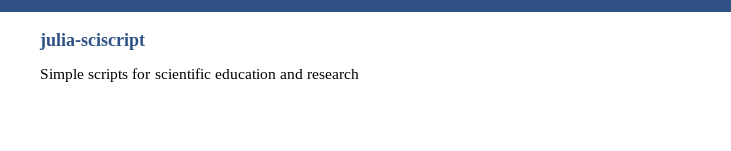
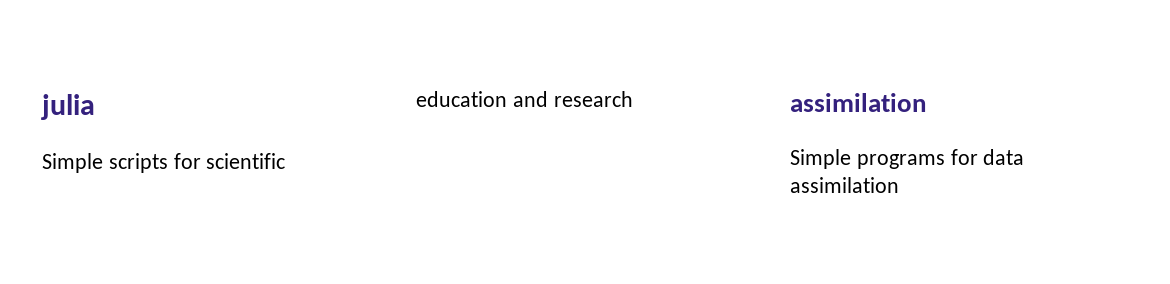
[39,33,145,50] julia-sciscript -> [41,94,95,120] julia
(360, 74) none -> [790,93,926,112] [790,149,1025,169] [790,177,899,193] // assimilation // Simple programs for data assimilation

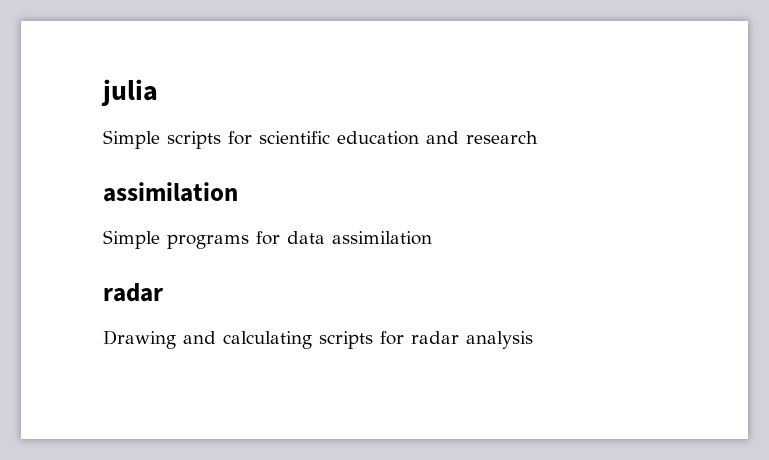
(899, 185) none -> [103,283,163,302] [103,330,533,349] // radar // Drawing and calculating scripts for radar analysis

